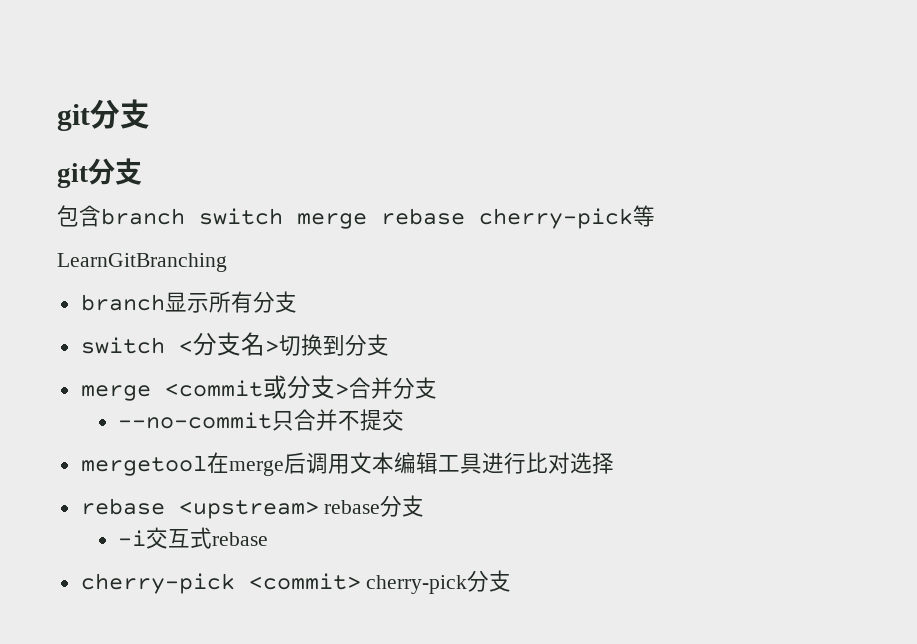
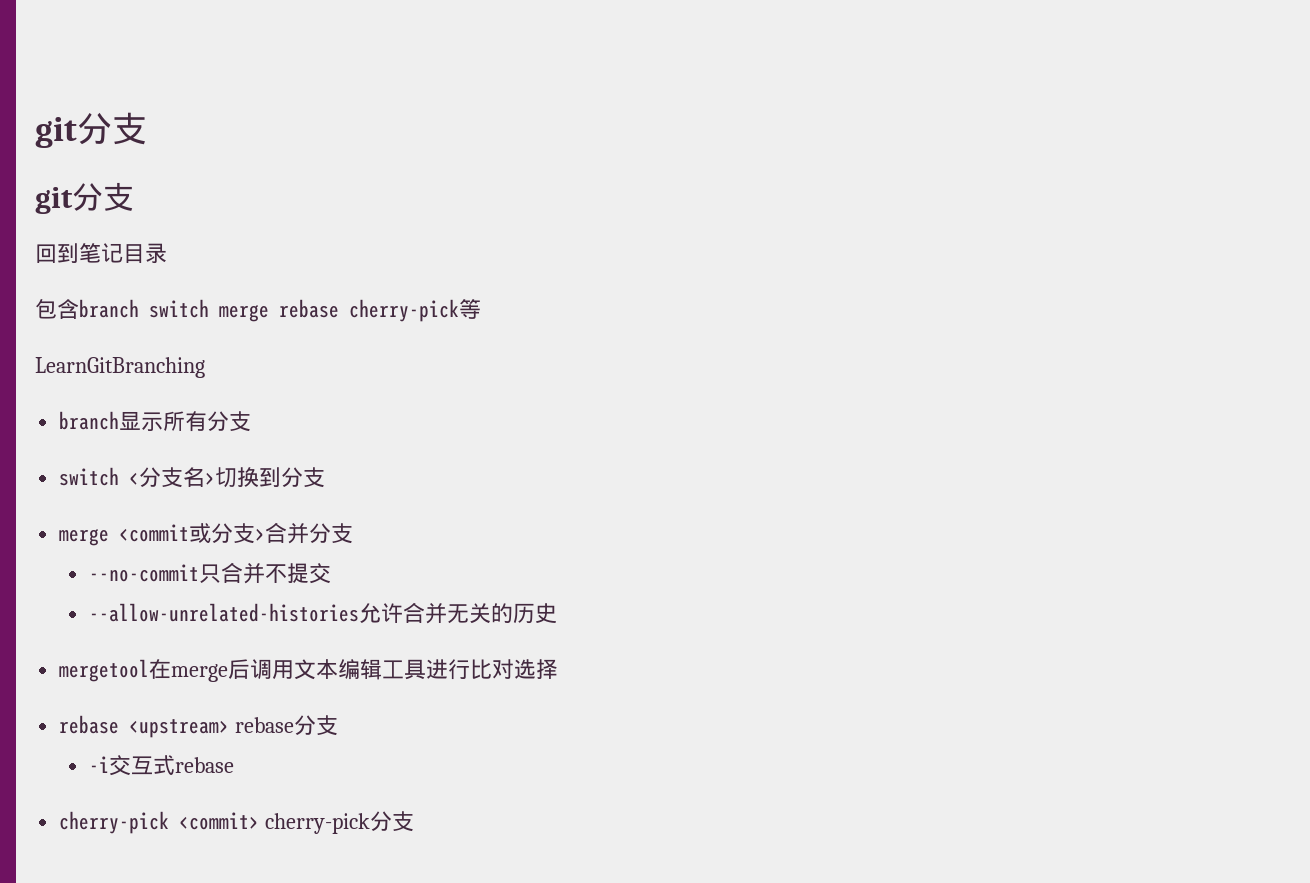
(142, 171) none -> [35,243,167,264] // 回到笔记目录
(405, 420) none -> [89,602,558,624] // --allow-unrelated-histories允许合并无关的历史

